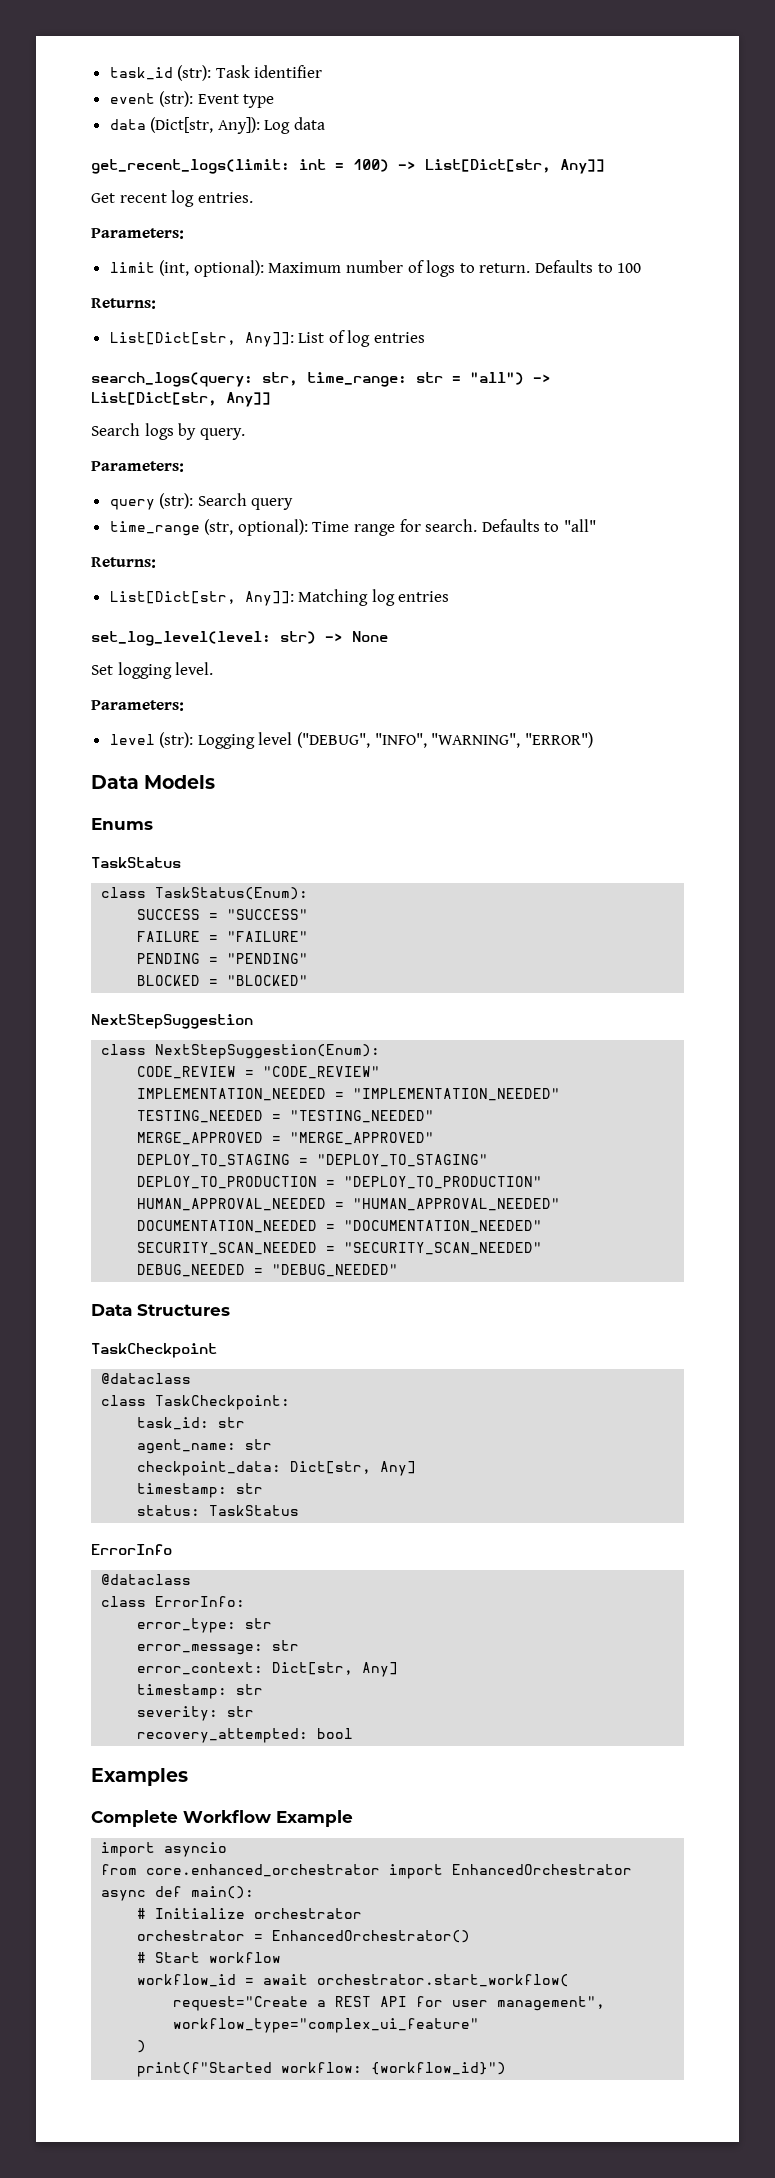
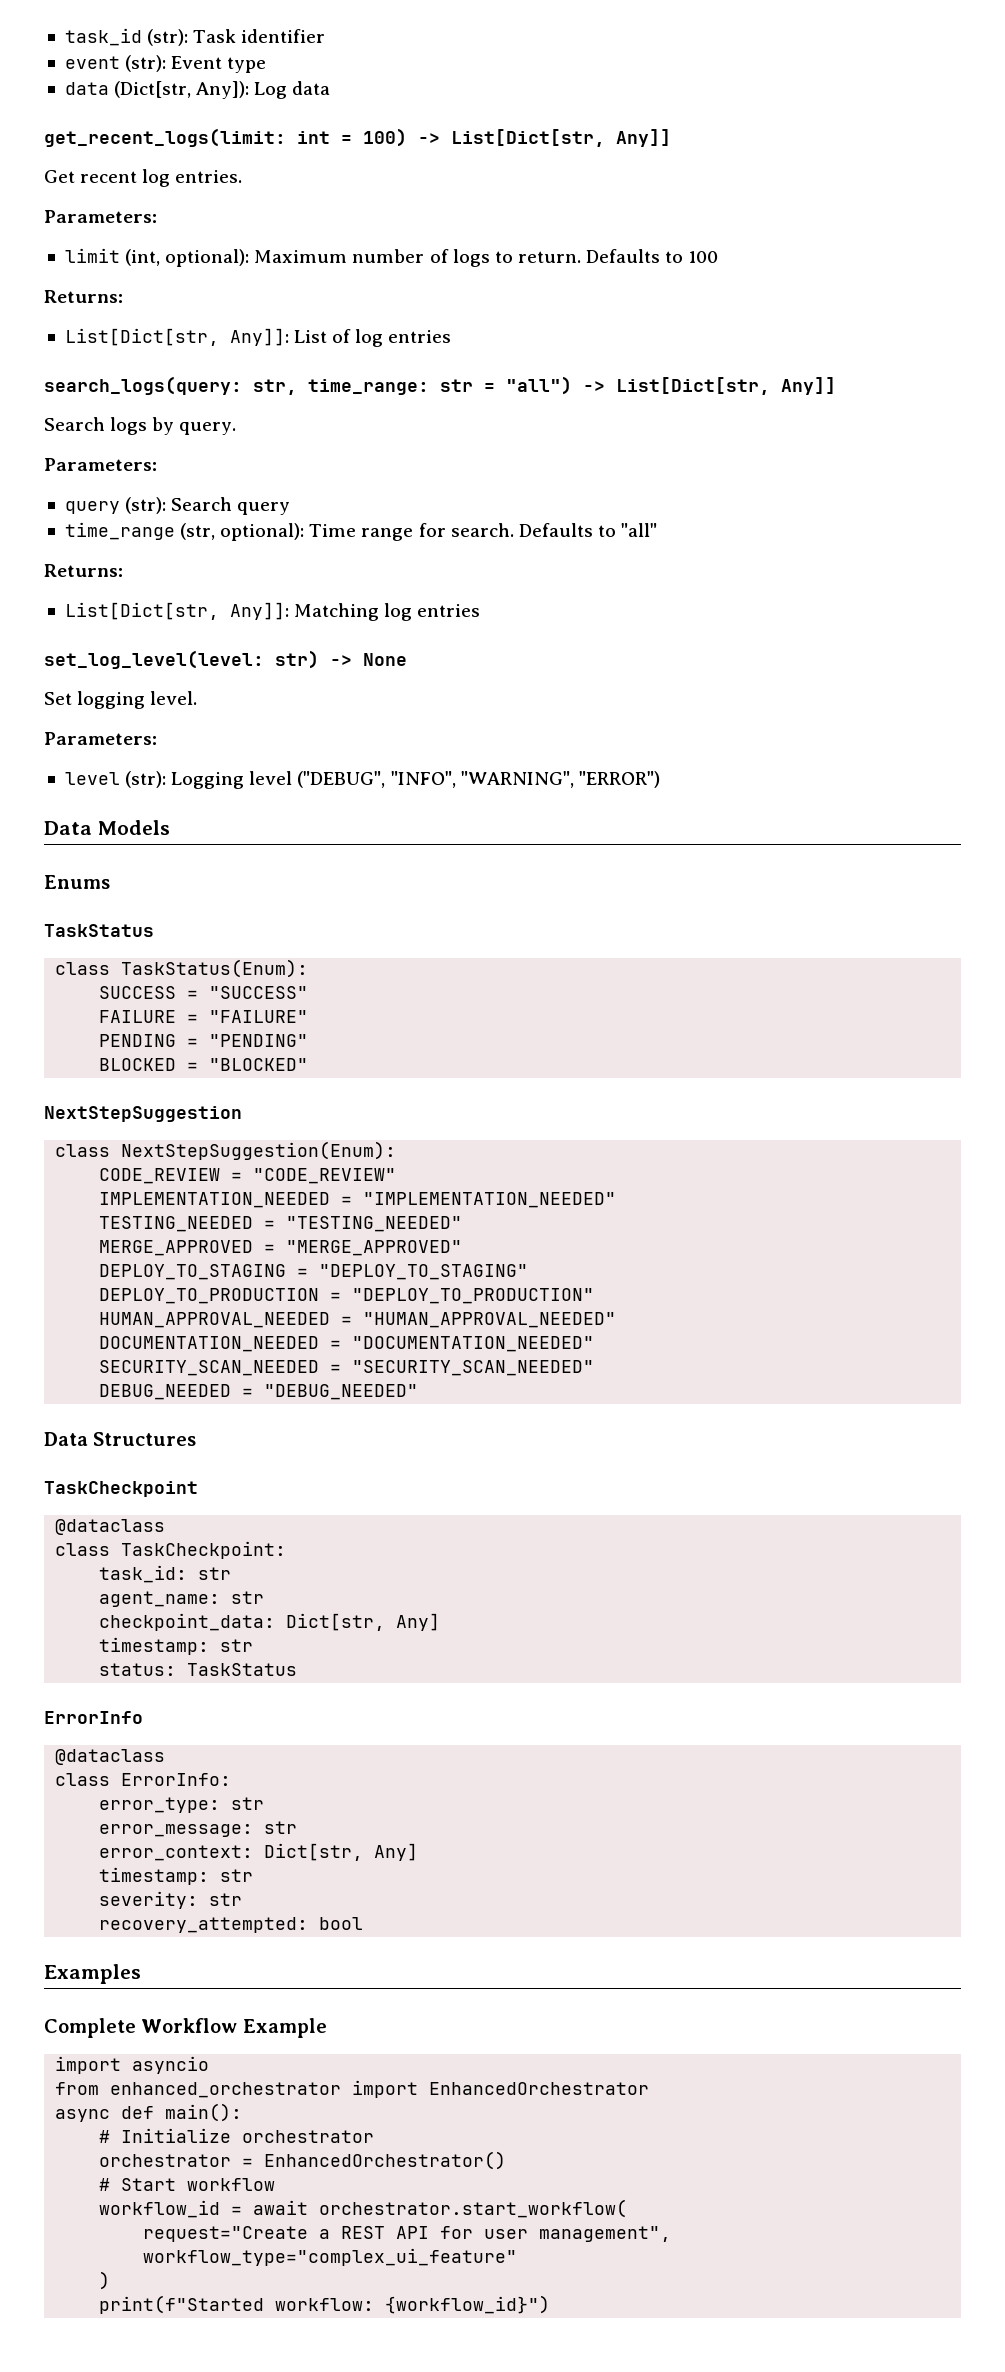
[146,1864,381,1877] core.enhanced_orchestrator -> [110,2082,342,2098] enhanced_orchestrator

